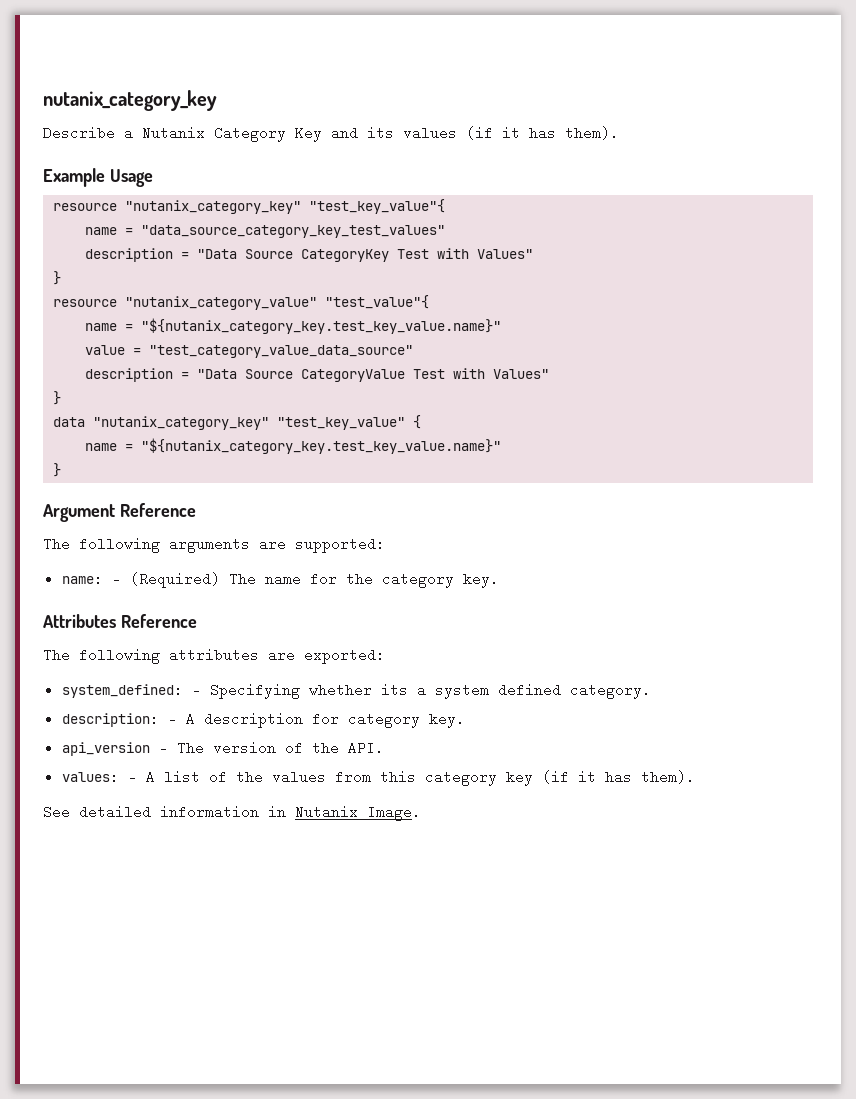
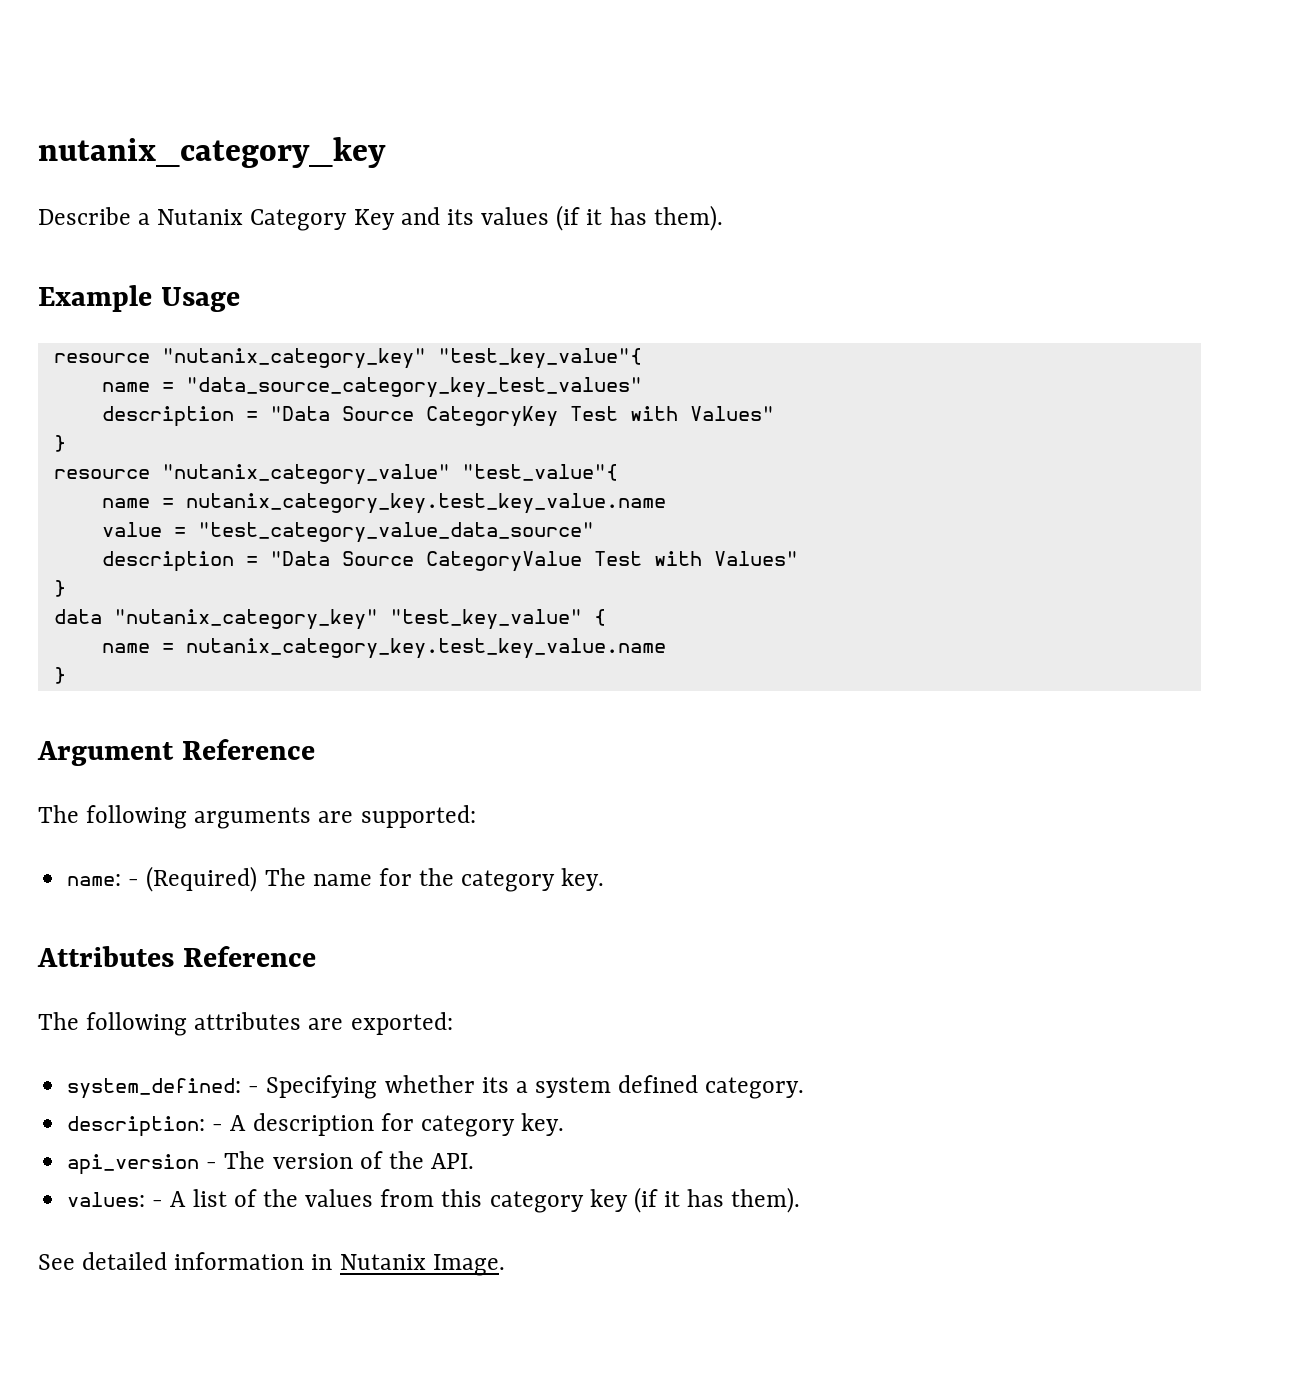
[141,318,502,334] "${nutanix_category_key.test_key_value.name}" -> [185,493,666,514] nutanix_category_key.test_key_value.name
[141,438,502,454] "${nutanix_category_key.test_key_value.name}" -> [185,638,666,659] nutanix_category_key.test_key_value.name

